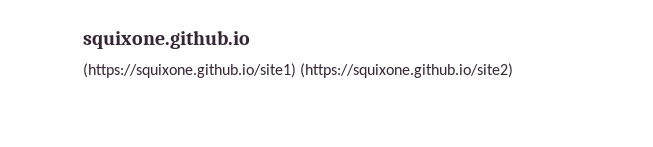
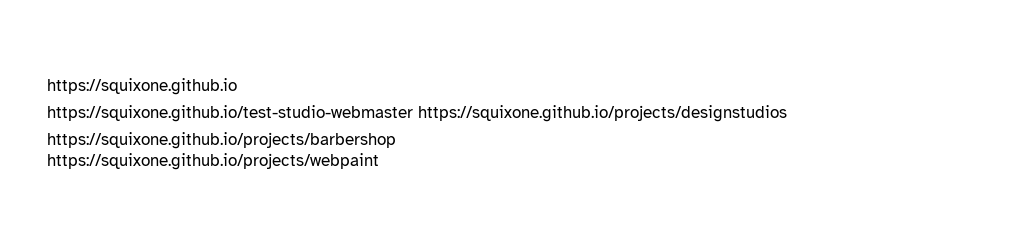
[83,30,250,49] [83,63,514,78] squixone.github.io // (https://squixone.github.io/site1) (https://squixone.github.io/site2) -> [47,78,237,95] [47,105,787,122] [47,132,396,149] [47,153,379,170] https://squixone.github.io // https://squixone.github.io/test-studio-webmaster https://squixone.github.io/projects/designstudios // https://squixone.github.io/projects/barbershop // https://squixone.github.io/projects/webpaint

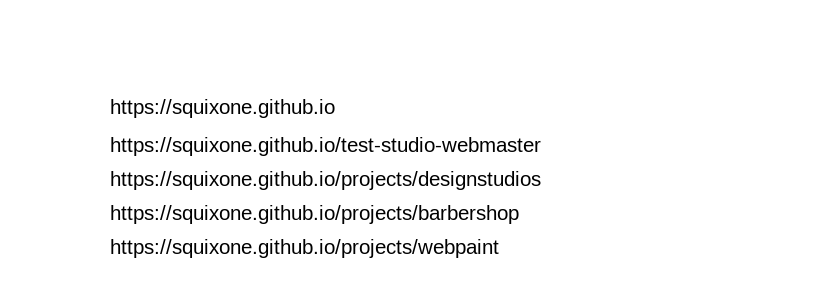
(413, 113) none -> (541, 146) //

